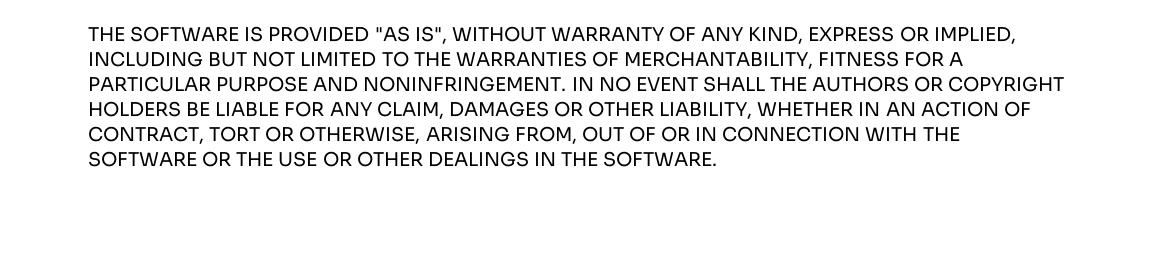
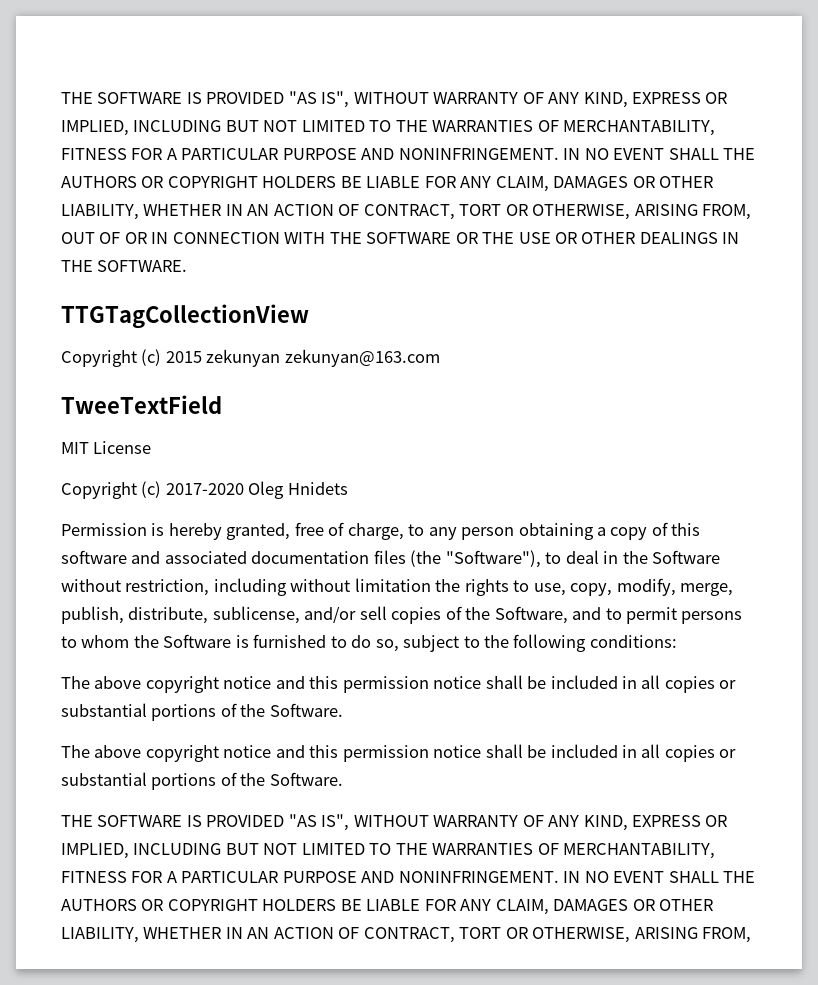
(718, 159) none -> [61,304,309,329] [61,349,440,367] [61,395,222,414] [61,441,152,454] [61,481,348,499] [61,522,701,540] [61,550,721,568] [61,578,734,596] [61,606,743,624] [61,634,677,652] [61,675,737,693] [61,703,343,721] [61,744,737,762] [61,772,343,790] [61,814,728,831] [61,843,716,859] [61,871,756,883] [61,899,714,915] [61,927,752,943] // TTGTagCollectionView // Copyright (c) 2015 zekunyan zekunyan@163.com // TweeTextField // MIT License // Copyright (c) 2017-2020 Oleg Hnidets // Permission is hereby granted, free of charge, to any person obtaining a copy of this software and associated documentation files (the "Software"), to deal in the Software without restriction, including without limitation the rights to use, copy, modify, merge, publish, distribute, sublicense, and/or sell copies of the Software, and to permit persons to whom the Software is furnished to do so, subject to the following conditions: // The above copyright notice and this permission notice shall be included in all copies or substantial portions of the Software. // The above copyright notice and this permission notice shall be included in all copies or substantial portions of the Software. // THE SOFTWARE IS PROVIDED "AS IS", WITHOUT WARRANTY OF ANY KIND, EXPRESS OR IMPLIED, INCLUDING BUT NOT LIMITED TO THE WARRANTIES OF MERCHANTABILITY, FITNESS FOR A PARTICULAR PURPOSE AND NONINFRINGEMENT. IN NO EVENT SHALL THE AUTHORS OR COPYRIGHT HOLDERS BE LIABLE FOR ANY CLAIM, DAMAGES OR OTHER LIABILITY, WHETHER IN AN ACTION OF CONTRACT, TORT OR OTHERWISE, ARISING FROM,

